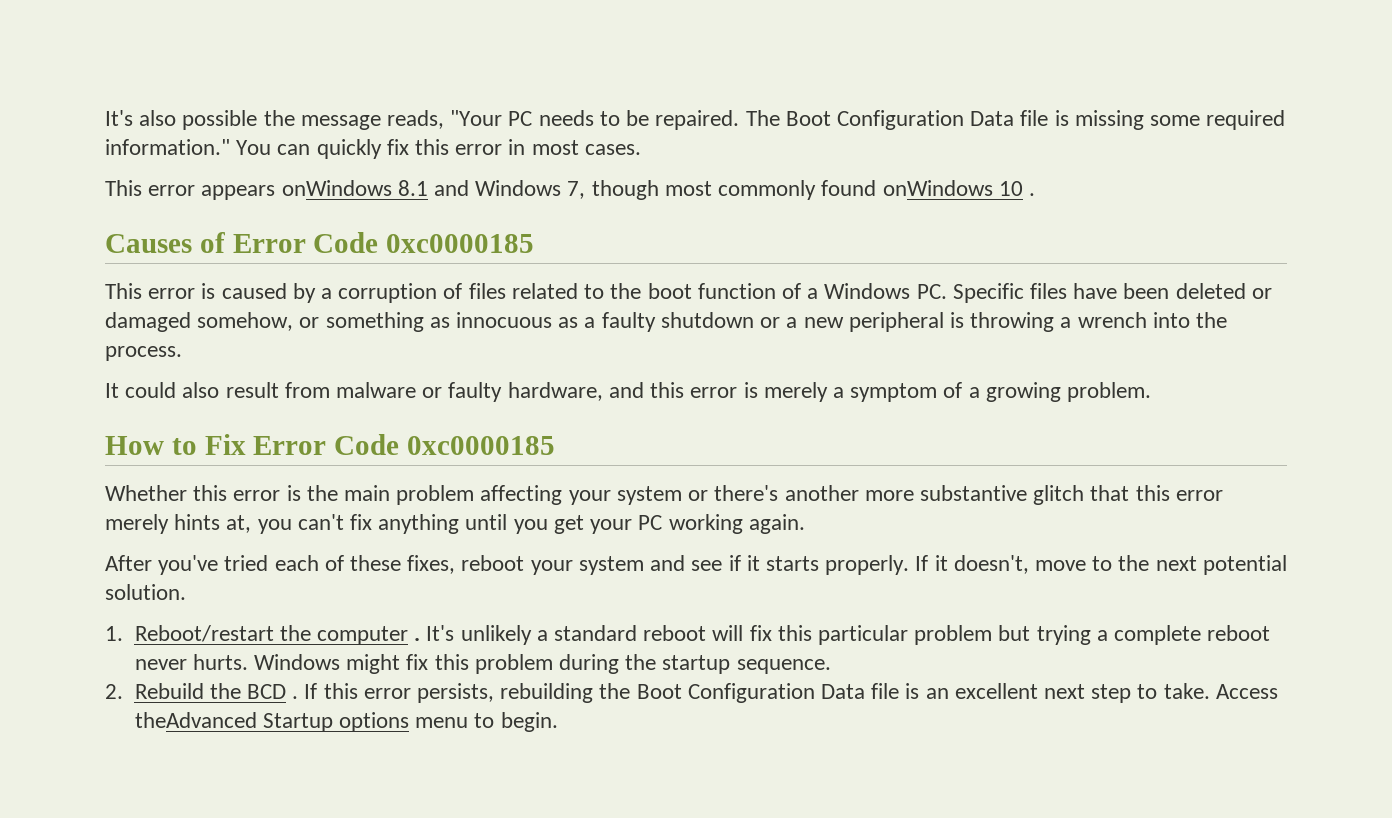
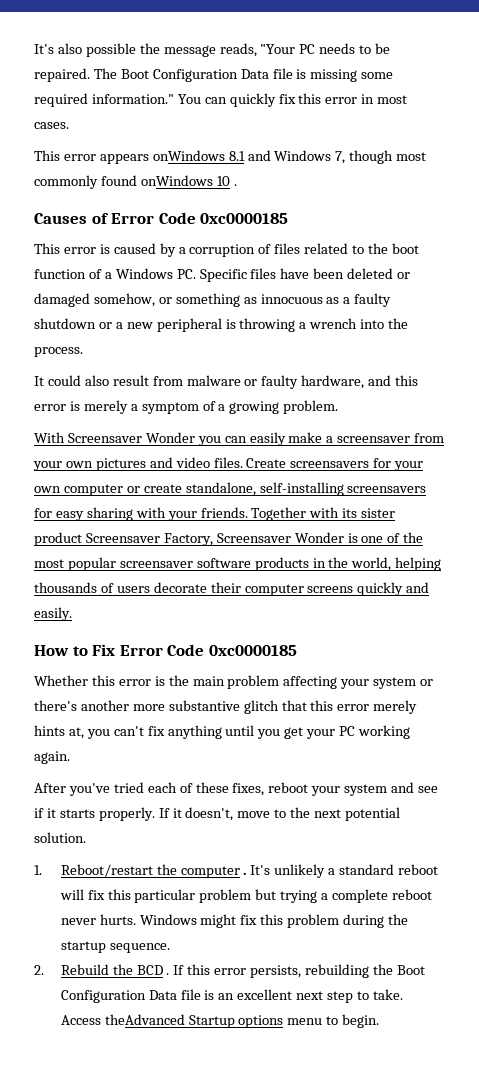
(1151, 392) none -> [34,432,445,446] [33,457,424,471] [34,482,427,496] [34,507,396,521] [34,532,424,546] [34,557,442,571] [34,582,430,596] [34,607,72,621] // With Screensaver Wonder you can easily make a screensaver from your own pictures and video files. Create screensavers for your own computer or create standalone, self-installing screensavers for easy sharing with your friends. Together with its sister product Screensaver Factory, Screensaver Wonder is one of the most popular screensaver software products in the world, helping thousands of users decorate their computer screens quickly and easily.

